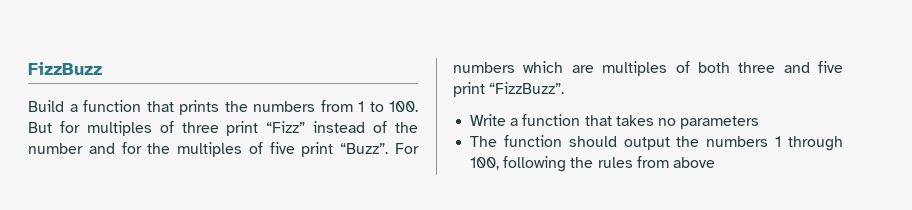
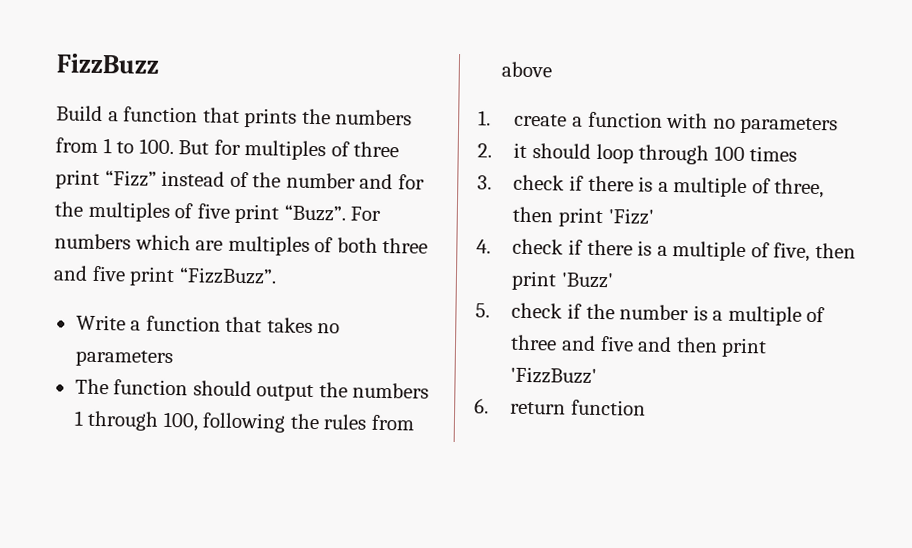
(715, 162) none -> [478,110,839,135] [477,142,798,165] [477,174,825,199] [512,206,654,228] [476,238,856,262] [511,270,615,291] [475,302,826,326] [510,334,768,358] [510,366,598,384] [474,398,647,416] // 1. create a function with no parameters // 2. it should loop through 100 times // 3. check if there is a multiple of three, then print 'Fizz' // 4. check if there is a multiple of five, then print 'Buzz' // 5. check if the number is a multiple of three and five and then print 'FizzBuzz' // 6. return function

